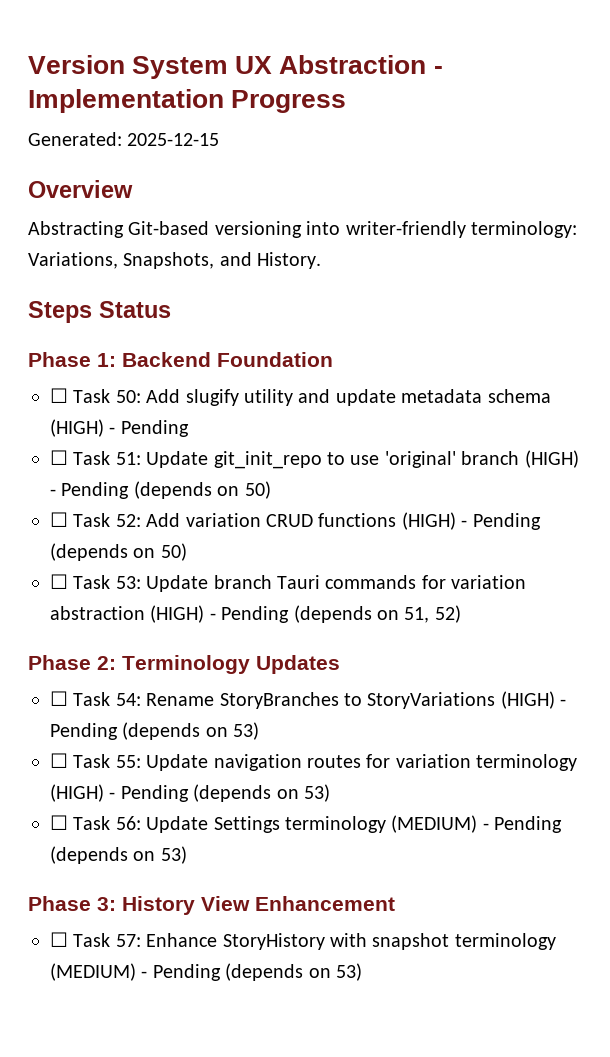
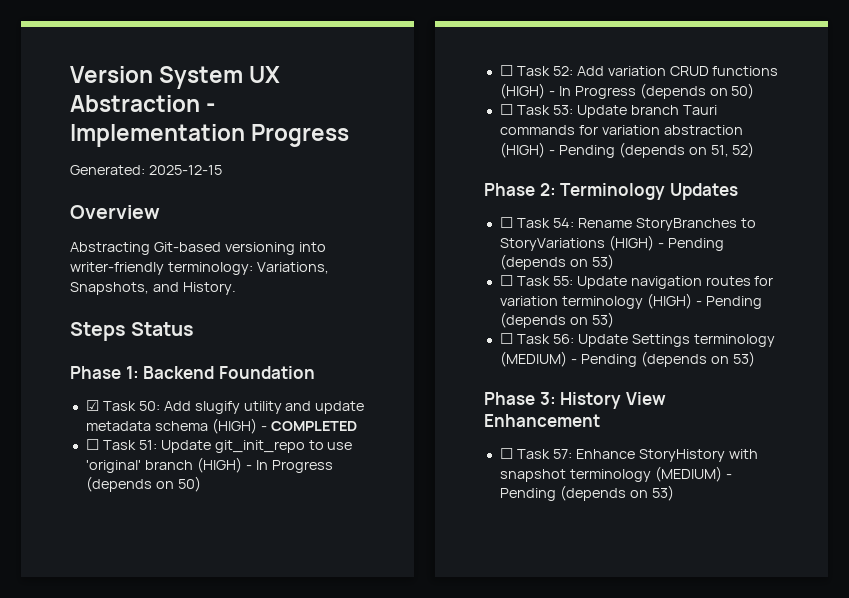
[50,388,68,403] ☐ -> [85,400,99,411] ☑
[120,420,189,437] Pending -> [270,421,357,431] COMPLETED
[61,482,130,499] Pending -> [255,460,333,473] In Progress
[472,513,541,530] Pending -> [558,86,636,99] In Progress

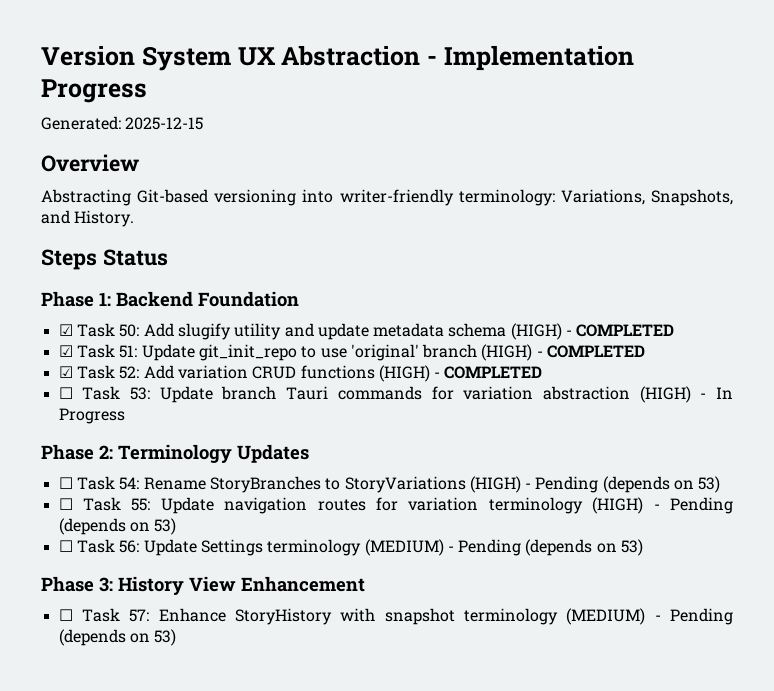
[85,439,99,450] ☐ -> [58,345,73,357] ☑
[255,460,333,473] [85,476,201,492] [499,65,513,76] In Progress (depends on 50) // ☐ -> [547,345,646,358] [58,366,73,378] COMPLETED // ☑
[558,83,755,99] In Progress (depends on 50) -> [444,366,543,379] COMPLETED
[558,142,755,158] Pending (depends on 51, 52) -> [716,387,733,399] [58,408,125,424] In Progress

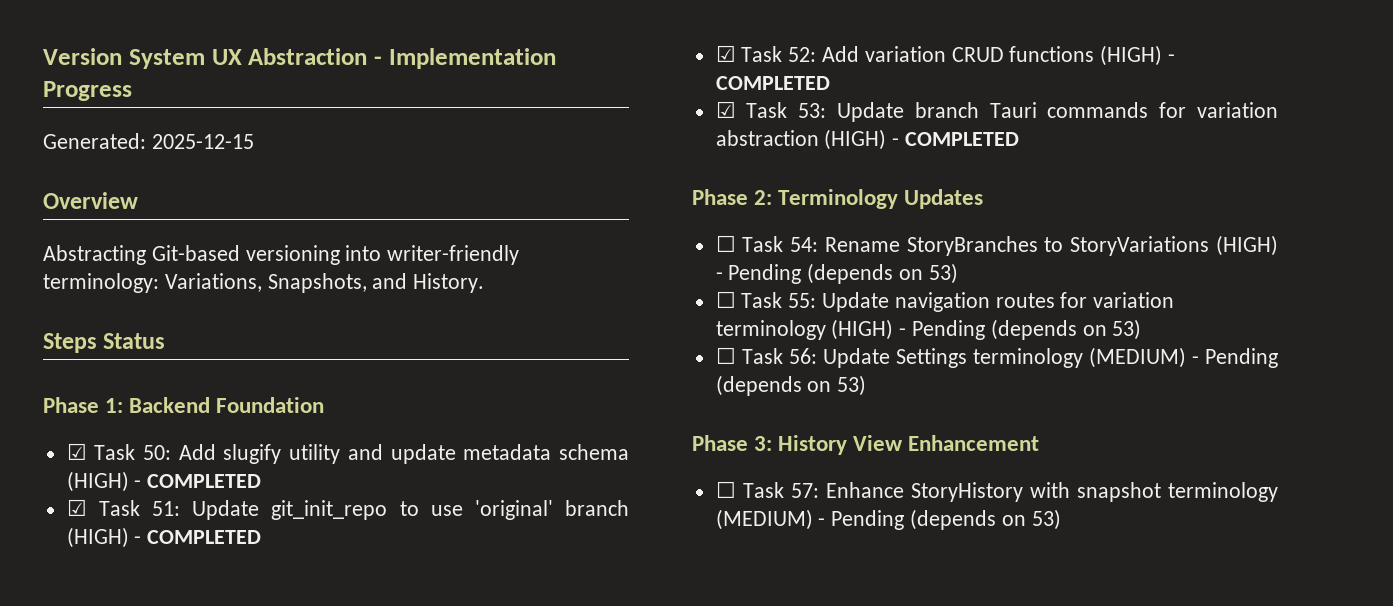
[58,387,73,399] ☐ -> [715,101,736,118] ☑
[716,387,733,399] [58,408,125,424] In Progress -> [905,132,1020,146] COMPLETED

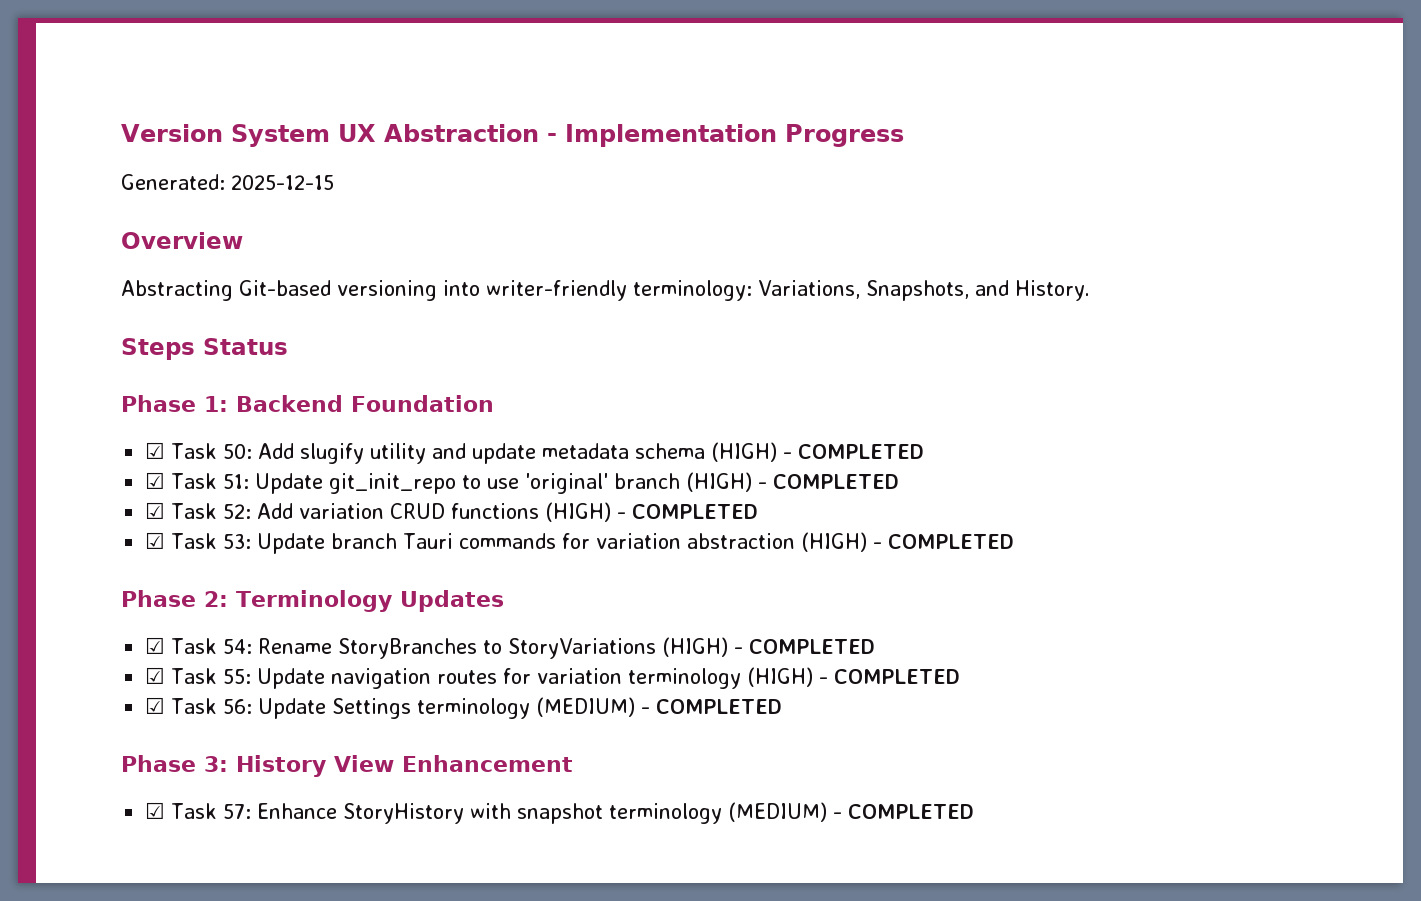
[715,235,736,252] ☐ -> [145,637,166,654] ☑
[728,263,958,284] [715,291,736,308] Pending (depends on 53) // ☐ -> [749,639,876,654] [145,667,166,684] COMPLETED // ☑
[912,319,1142,340] [715,347,736,364] Pending (depends on 53) // ☐ -> [834,669,961,684] [145,697,166,714] COMPLETED // ☑
[1205,348,1278,368] [715,375,867,396] Pending (depends on 53) -> [656,699,783,714] COMPLETED
[715,481,736,498] ☐ -> [145,802,166,819] ☑
[831,509,1061,530] Pending (depends on 53) -> [848,804,975,819] COMPLETED

